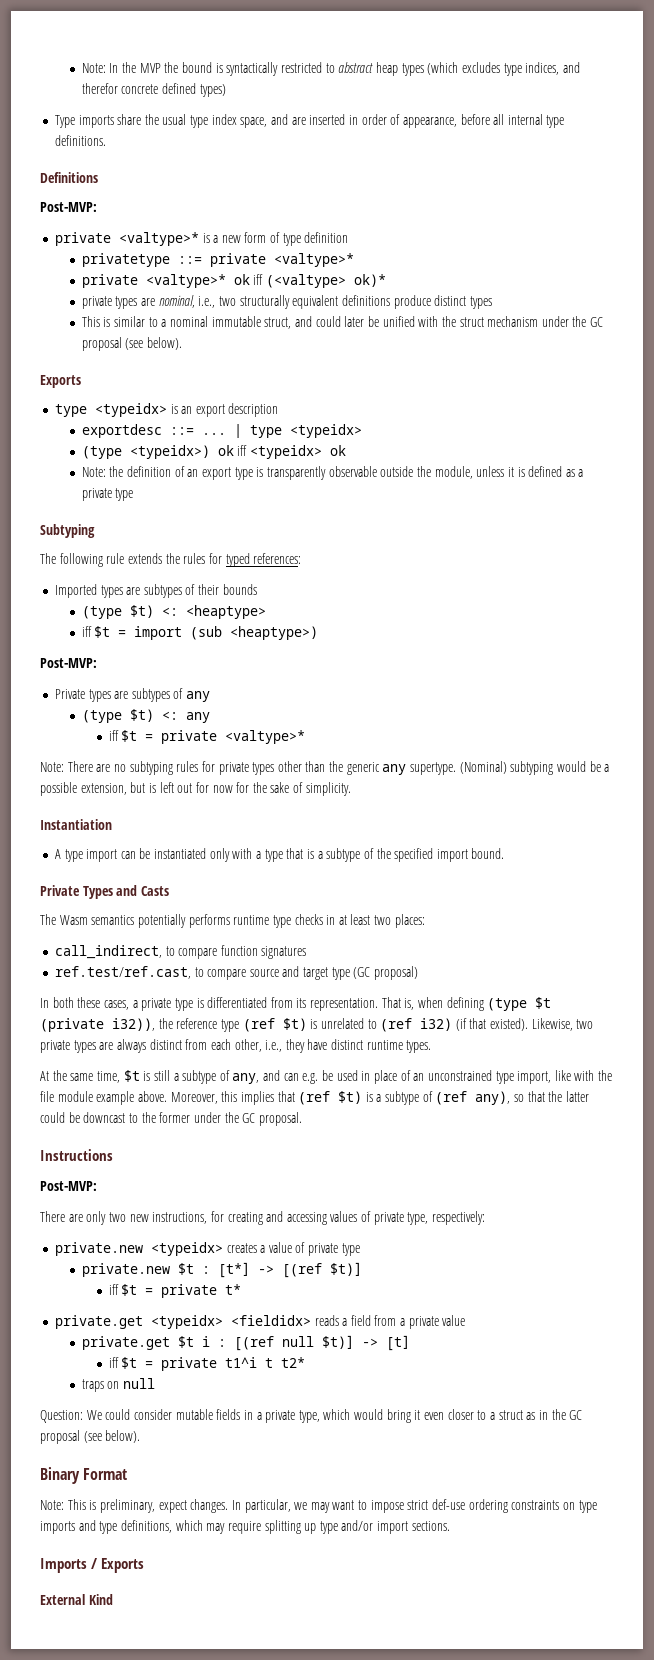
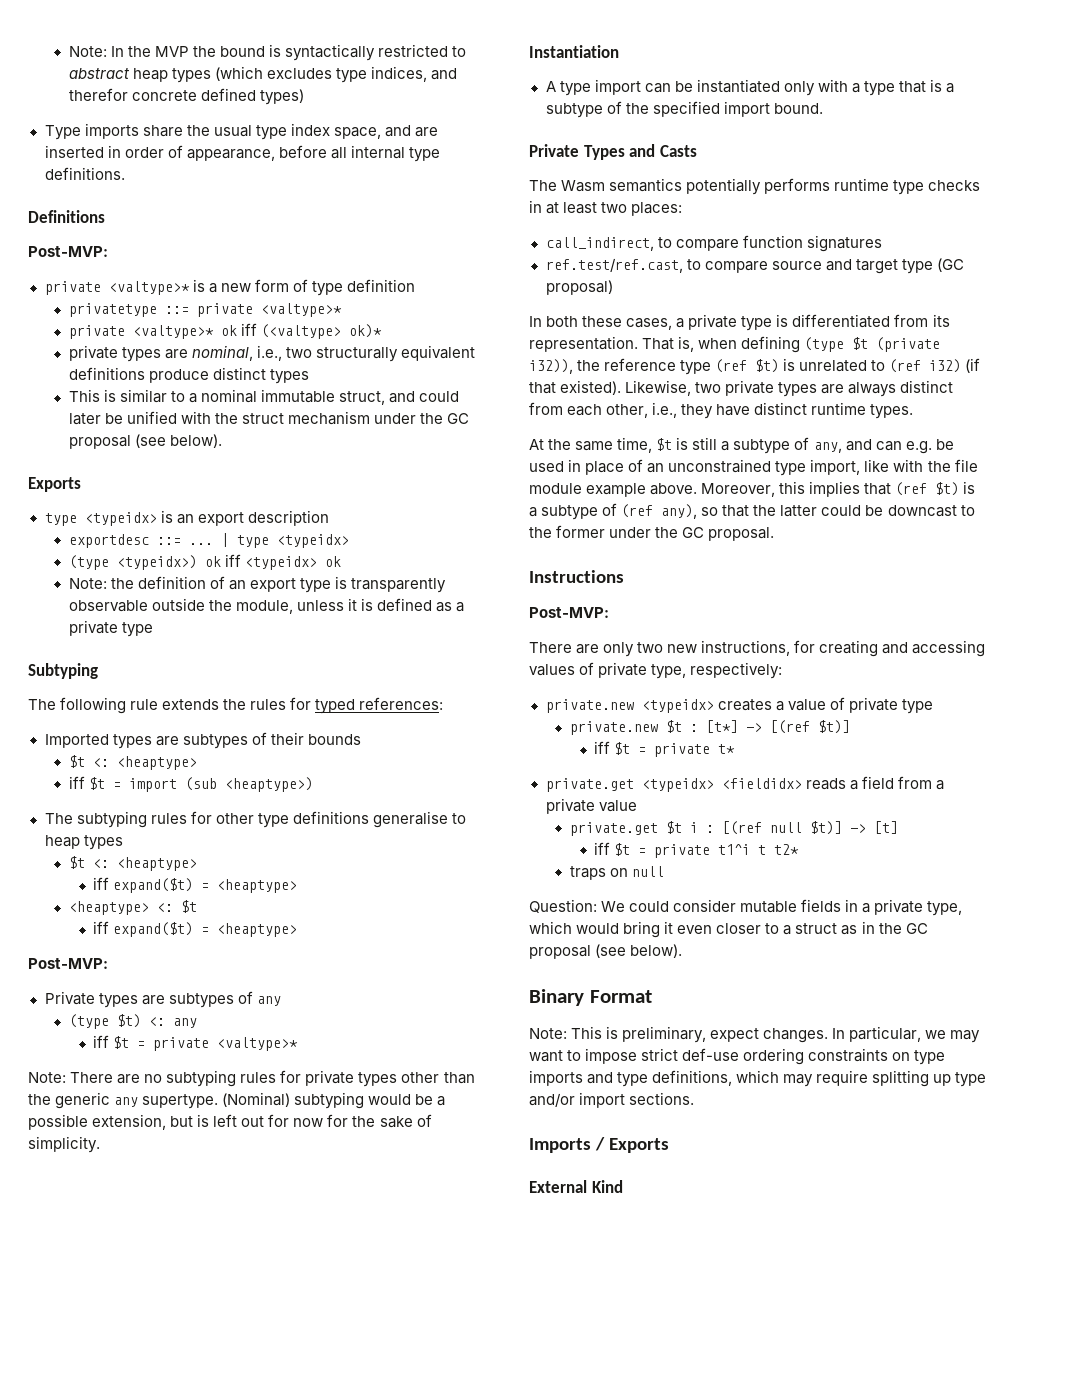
[81,605,154,619] (type $t) -> [68,755,85,768] $t
(319, 633) none -> [44,811,466,828] [44,835,123,850] [68,856,197,871] [93,877,298,893] [68,900,197,915] [93,921,298,937] // The subtyping rules for other type definitions generalise to heap types // $t <: <heaptype> // iff expand($t) = <heaptype> // <heaptype> <: $t // iff expand($t) = <heaptype>

